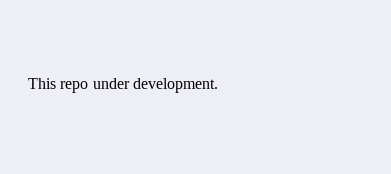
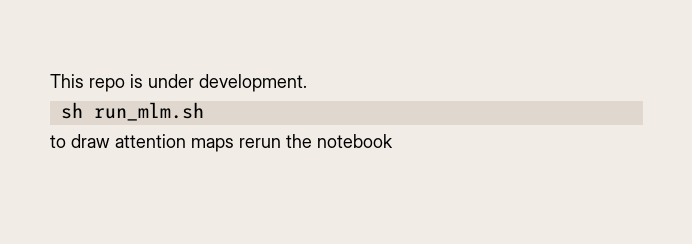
(89, 87) none -> [130,74,143,88] is
(218, 85) none -> [60,102,204,121] [50,134,393,152] // sh run_mlm.sh // to draw attention maps rerun the notebook

